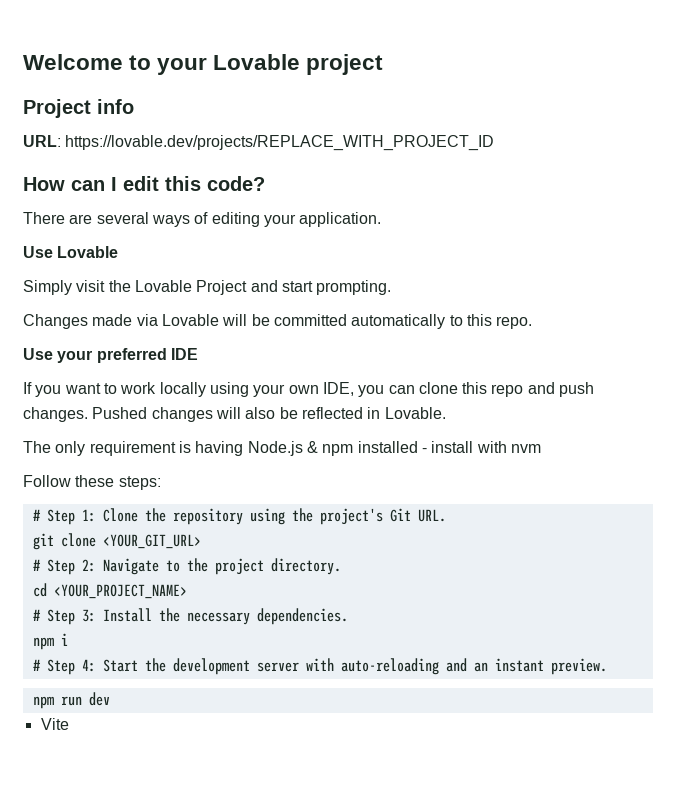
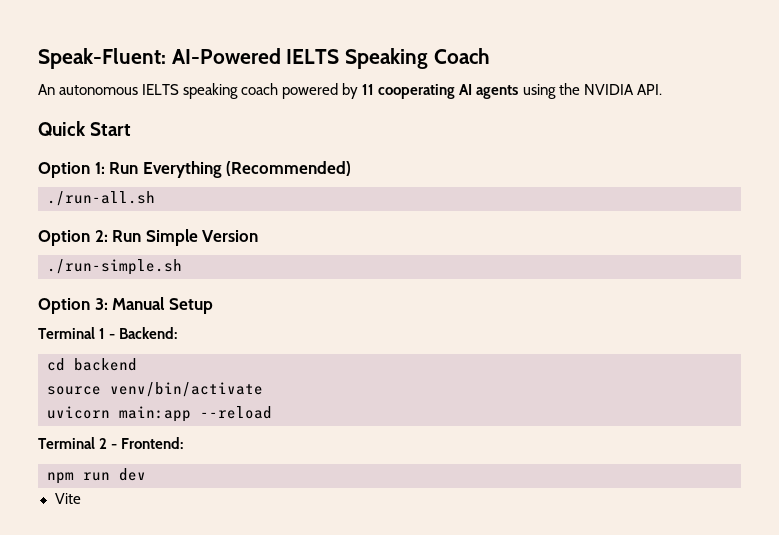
[23,54,384,75] [23,99,134,118] [23,135,495,151] [23,176,265,191] [23,212,382,227] [23,246,119,258] [23,280,392,295] [23,314,533,329] [23,348,198,363] [23,382,595,397] [23,407,446,422] [23,441,541,456] [23,475,161,490] [32,508,446,525] [32,533,201,550] [32,558,341,575] [32,583,187,599] [32,608,348,625] [32,633,68,650] [32,658,607,675] Welcome to your Lovable project // Project info // URL: https://lovable.dev/projects/REPLACE_WITH_PROJECT_ID // How can I edit this code? // There are several ways of editing your application. // Use Lovable // Simply visit the Lovable Project and start prompting. // Changes made via Lovable will be committed automatically to this repo. // Use your preferred IDE // If you want to work locally using your own IDE, you can clone this repo and push changes. Pushed changes will also be reflected in Lovable. // The only requirement is having Node.js & npm installed - install with nvm // Follow these steps: // # Step 1: Clone the repository using the project's Git URL. // git clone <YOUR_GIT_URL> // # Step 2: Navigate to the project directory. // cd <YOUR_PROJECT_NAME> // # Step 3: Install the necessary dependencies. // npm i // # Step 4: Start the development server with auto-reloading and an instant preview. -> [38,48,490,69] [38,83,662,99] [38,121,132,136] [38,161,352,178] [47,191,155,206] [38,229,259,246] [47,259,182,275] [38,297,213,314] [38,327,178,339] [47,358,137,371] [47,382,263,397] [47,406,272,422] [38,437,184,449] Speak-Fluent: AI-Powered IELTS Speaking Coach // An autonomous IELTS speaking coach powered by 11 cooperating AI agents using the NVIDIA API. // Quick Start // Option 1: Run Everything (Recommended) // ./run-all.sh // Option 2: Run Simple Version // ./run-simple.sh // Option 3: Manual Setup // Terminal 1 - Backend: // cd backend // source venv/bin/activate // uvicorn main:app --reload // Terminal 2 - Frontend:

